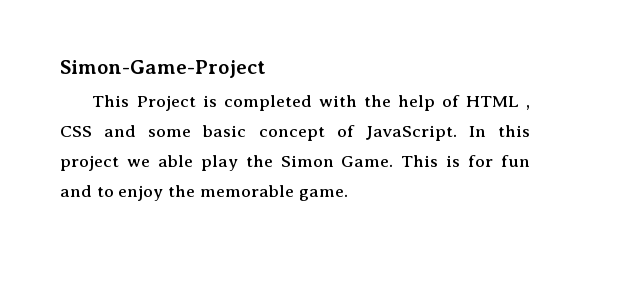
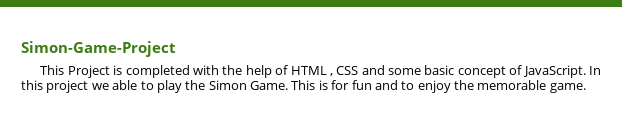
(193, 161) none -> [140,81,154,90] to

